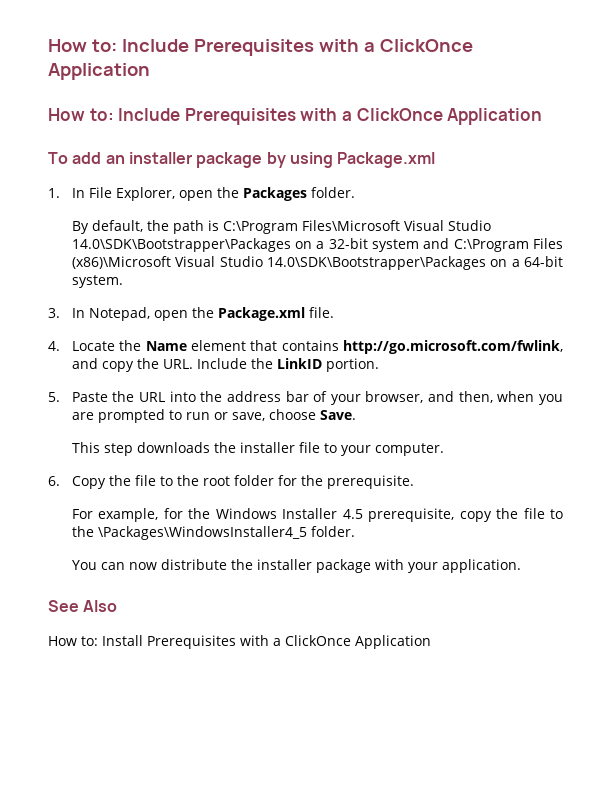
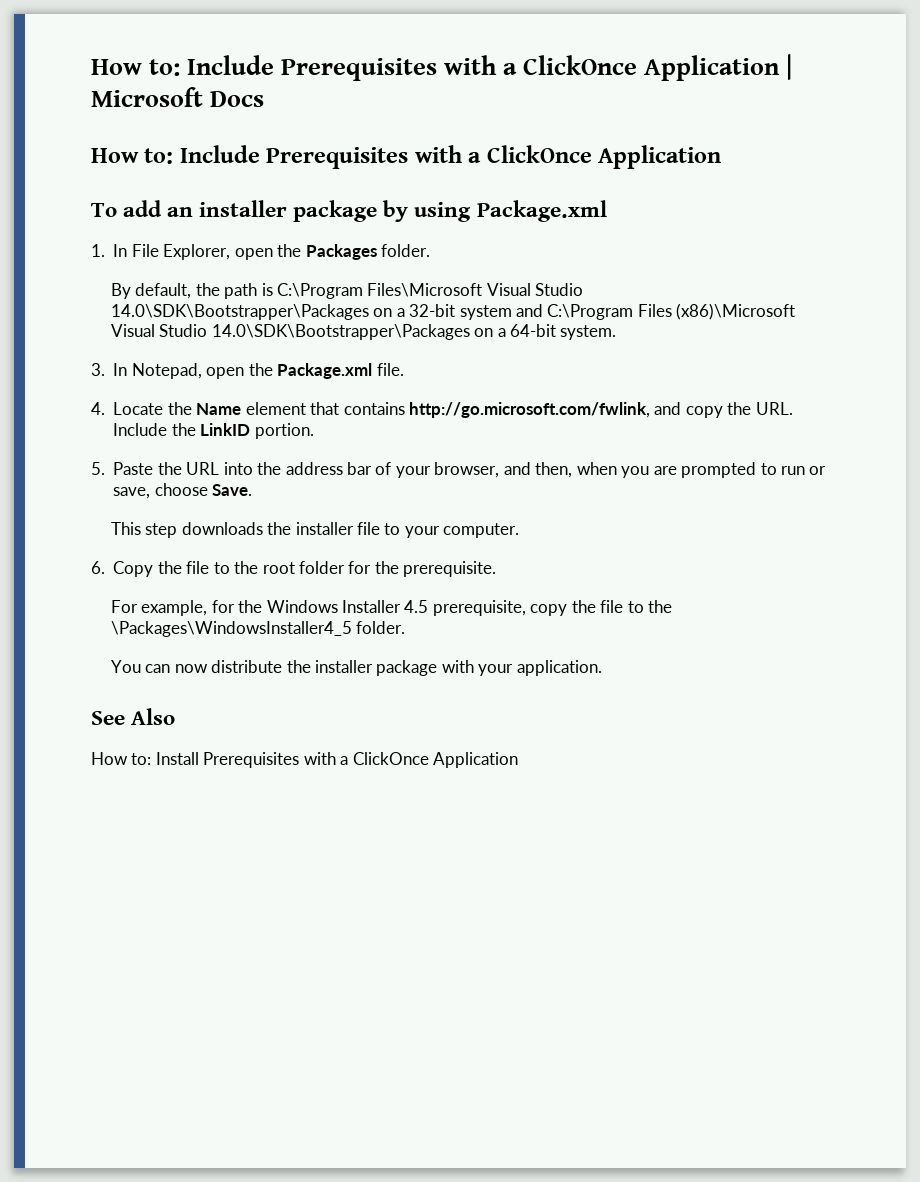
[48,39,473,56] [48,63,150,80] How to: Include Prerequisites with a ClickOnce Application -> [91,54,793,81] [91,87,265,107] How to: Include Prerequisites with a ClickOnce Application | Microsoft Docs

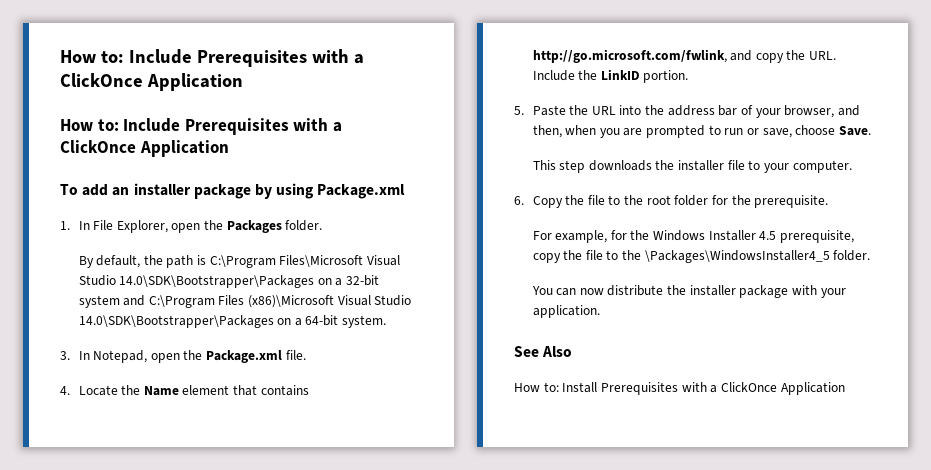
[91,54,793,81] [91,87,265,107] How to: Include Prerequisites with a ClickOnce Application | Microsoft Docs -> [60,49,364,67] [60,73,243,91] How to: Include Prerequisites with a ClickOnce Application

